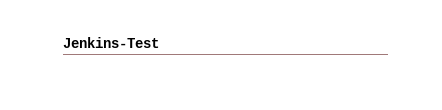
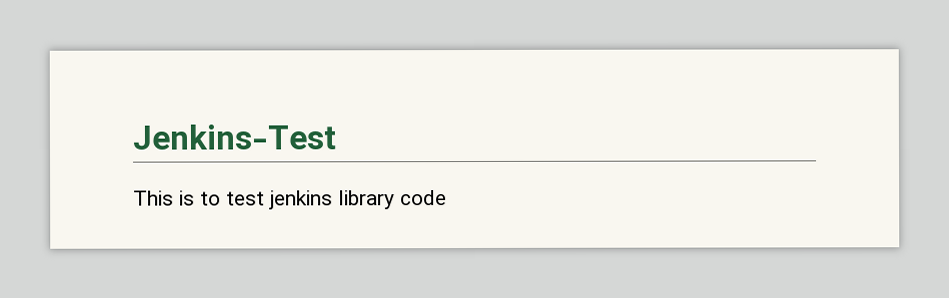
(159, 42) none -> [133,190,447,210] // This is to test jenkins library code

